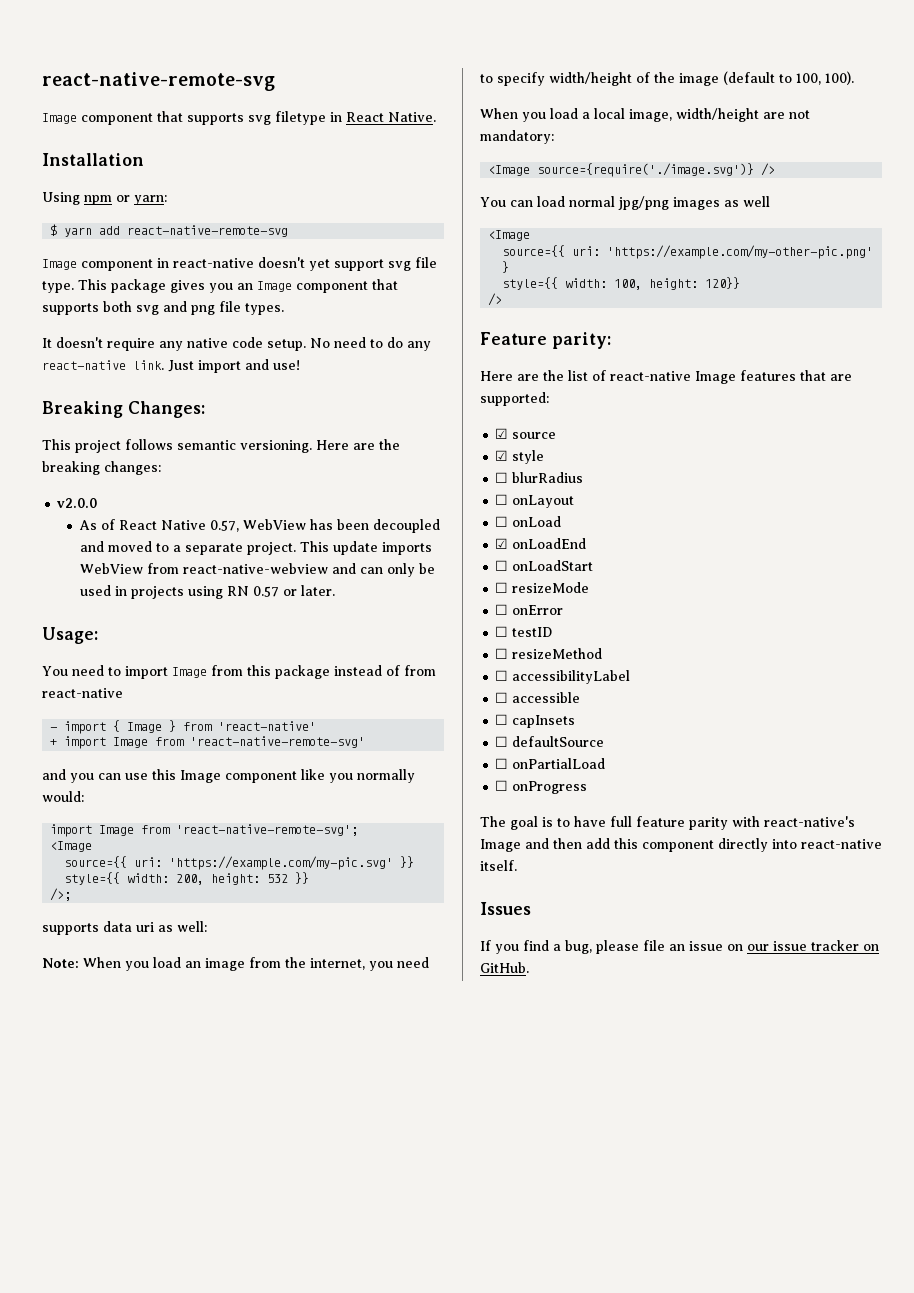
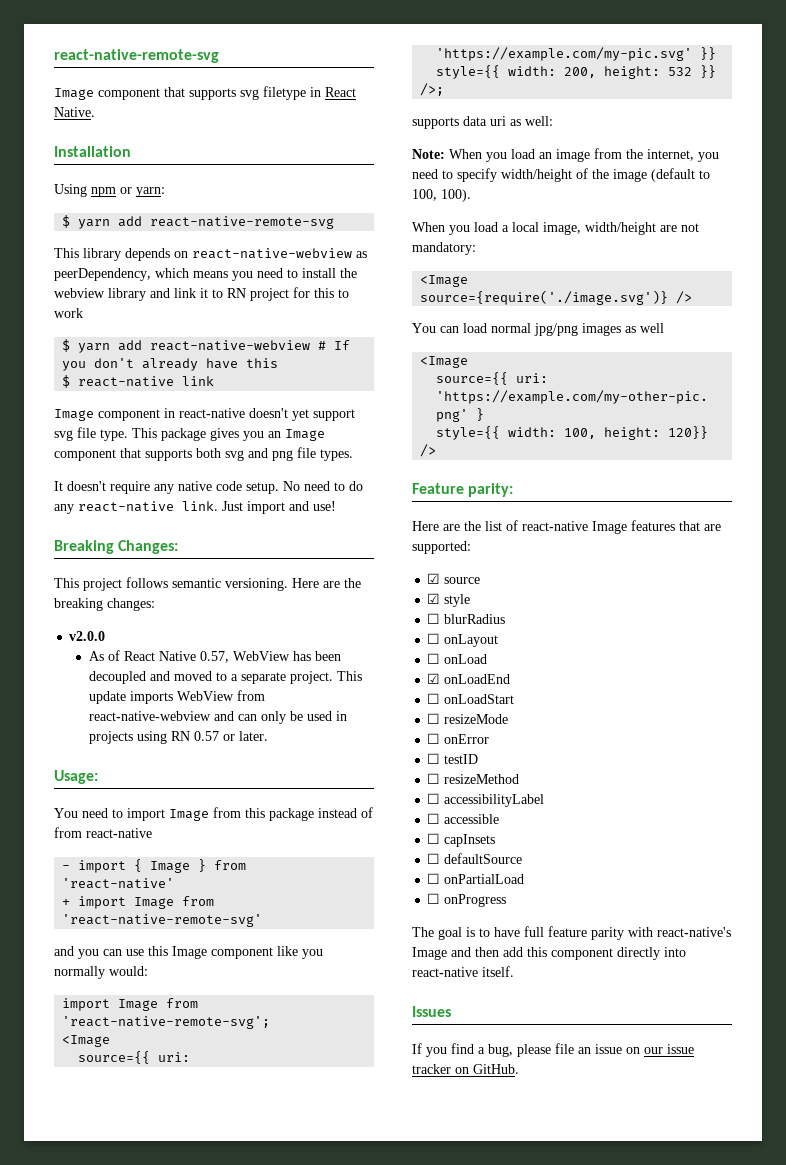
(289, 231) none -> [54,248,367,261] [54,268,357,281] [54,287,349,301] [54,308,83,318] [62,339,351,353] [62,358,279,371] [62,375,215,388] // This library depends on react-native-webview as peerDependency, which means you need to install the webview library and link it to RN project for this to work // $ yarn add react-native-webview # If you don't already have this // $ react-native link

